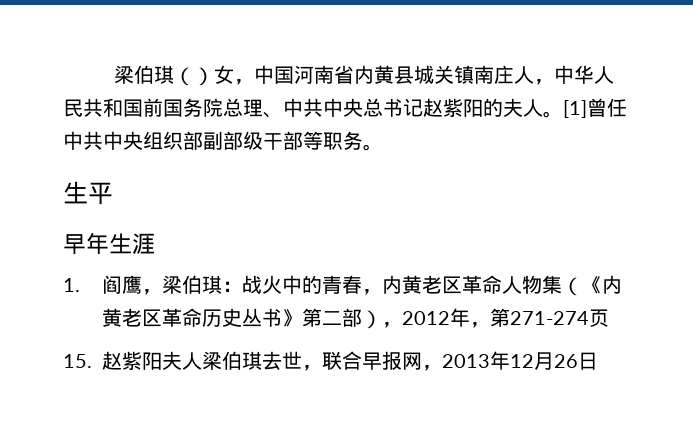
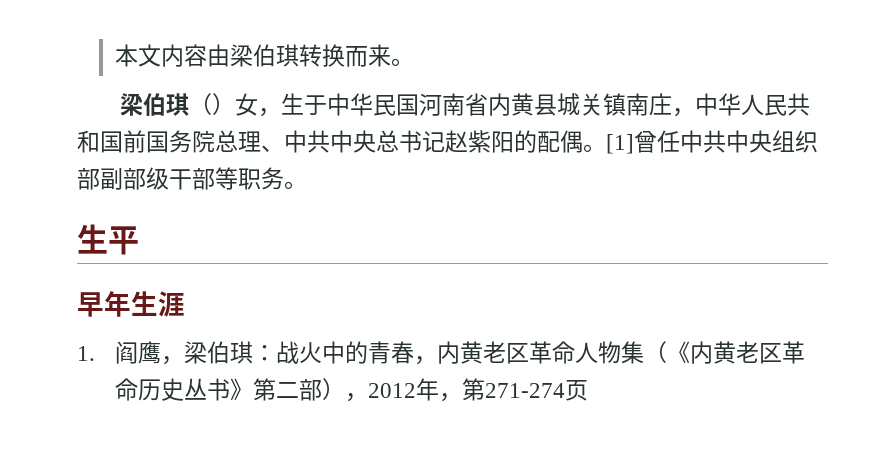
(113, 74) none -> [115,44,415,67] 本文内容由梁伯琪转换而来。 //
[253,65,274,84] 中 -> [281,93,397,116] 生于中华民
[513,66,534,84] 人 -> (673, 104) none
[503,98,543,117] 夫人 -> [537,130,583,153] 配偶
[63,351,599,371] // 15.赵紫阳夫人梁伯琪去世，联合早报网，2013年12月26日 -> (589, 390) none

